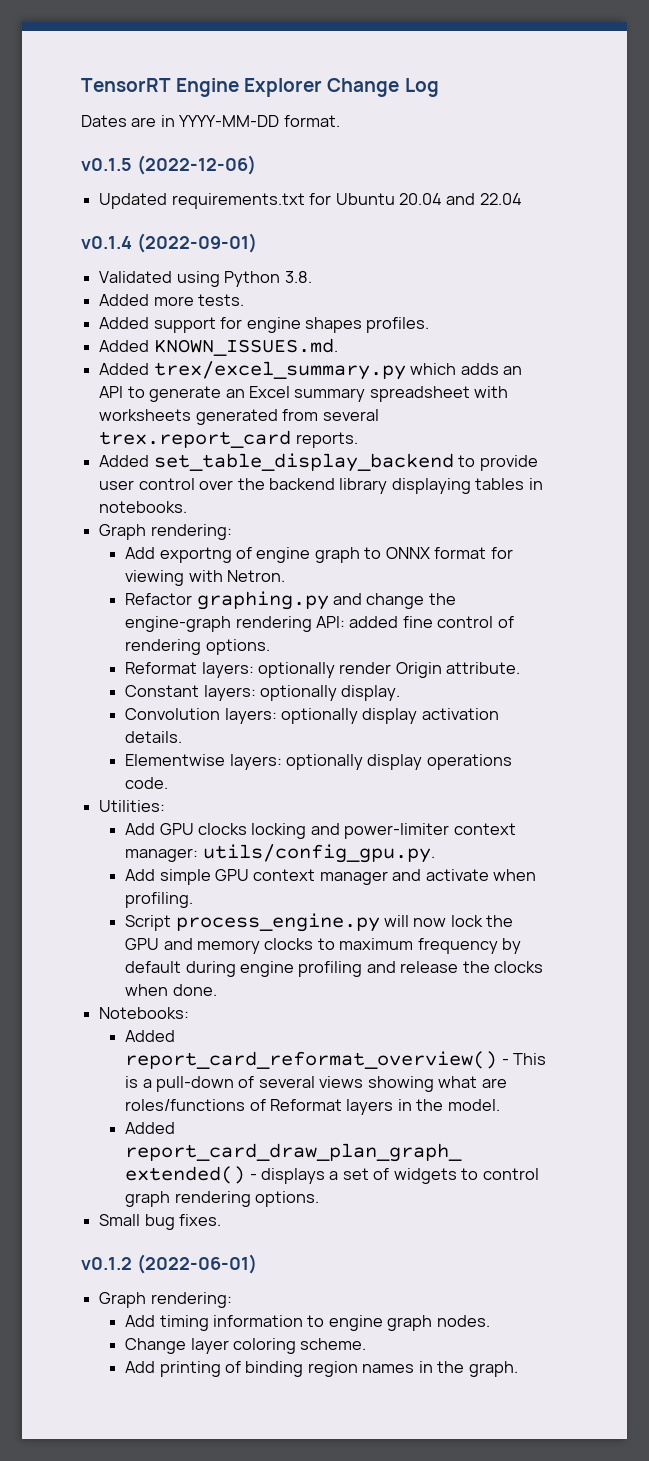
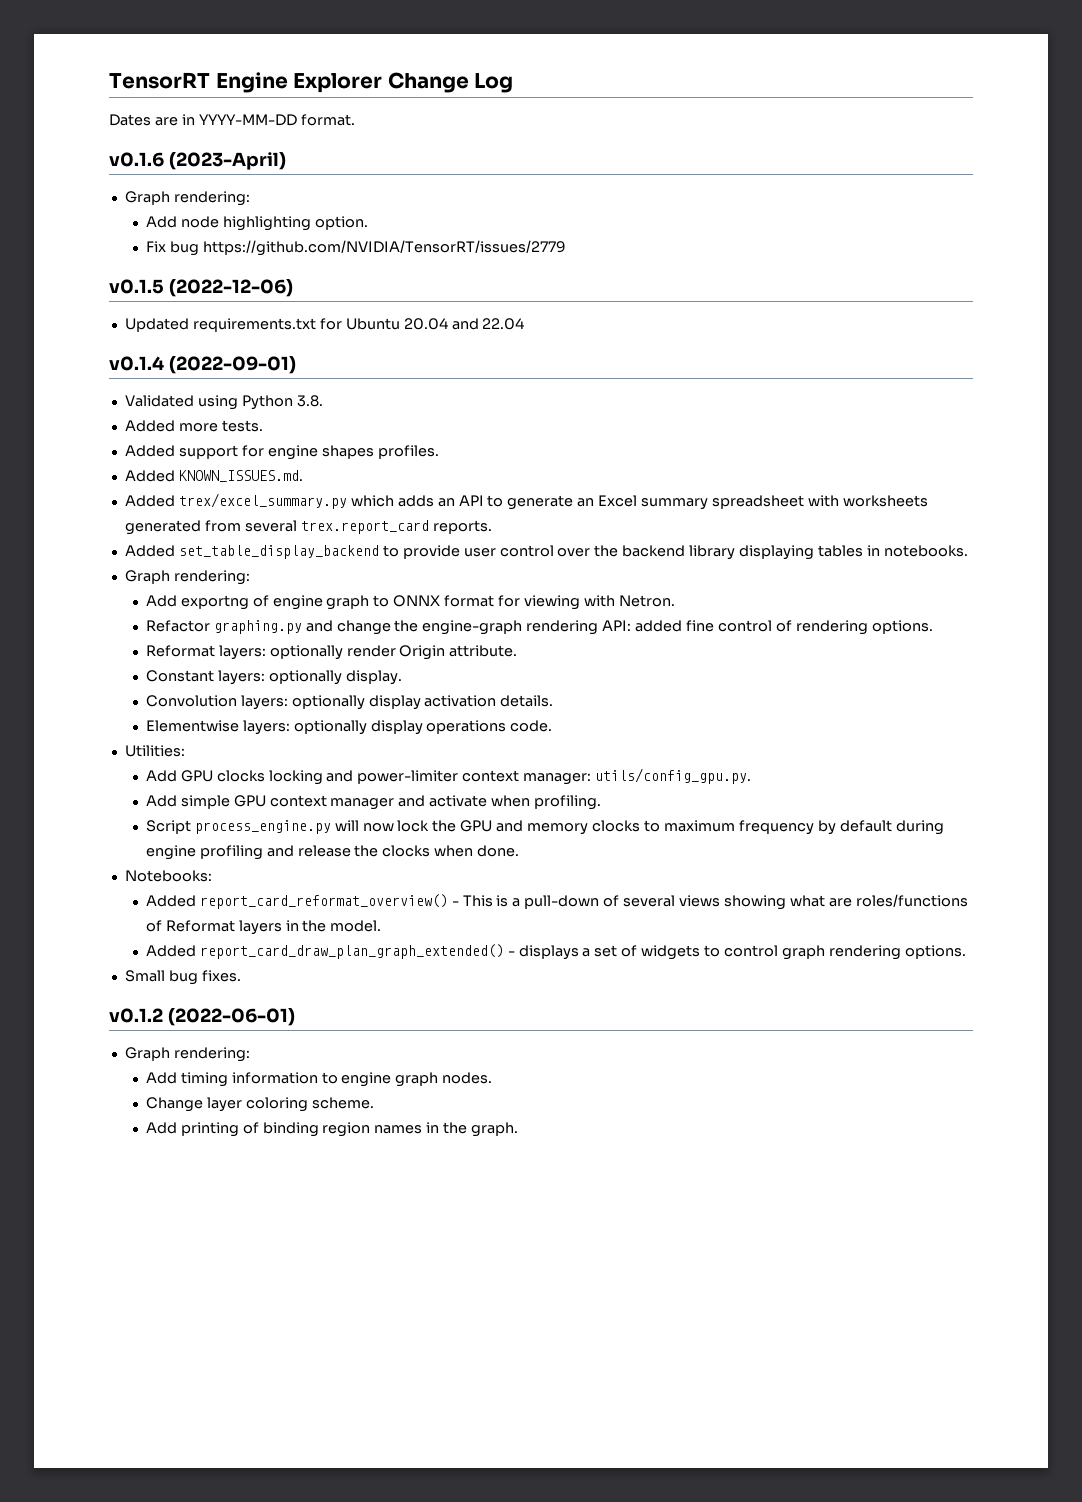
(340, 121) none -> [109,152,286,170] [124,191,250,206] [145,216,368,231] [145,240,566,256] // v0.1.6 (2023-April) // Graph rendering: // Add node highlighting option. // Fix bug https://github.com/NVIDIA/TensorRT/issues/2779

